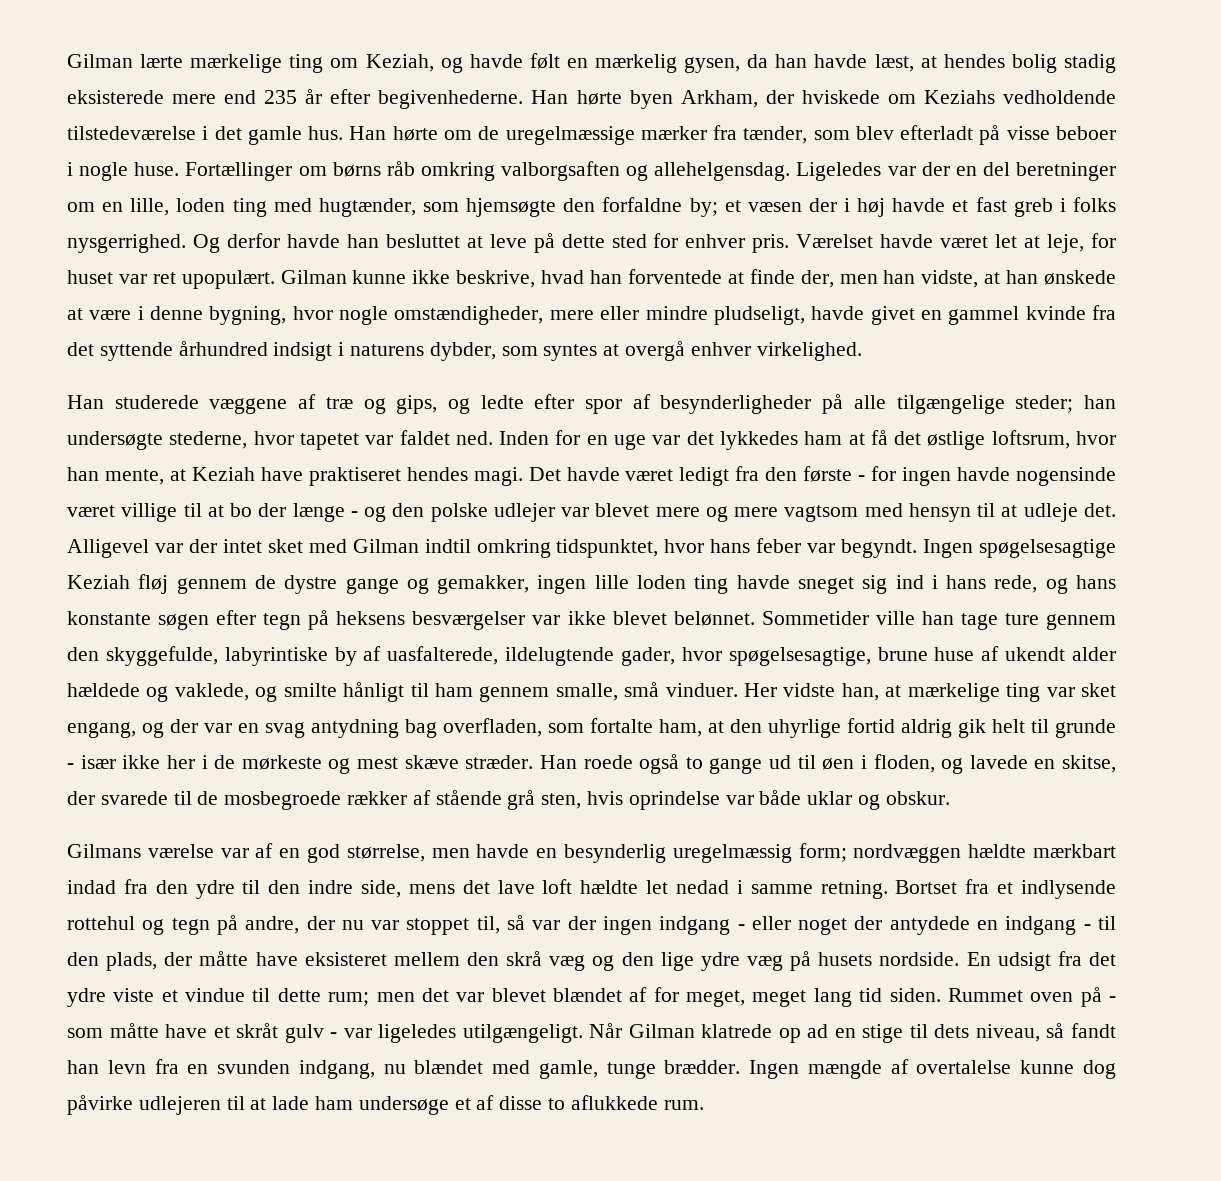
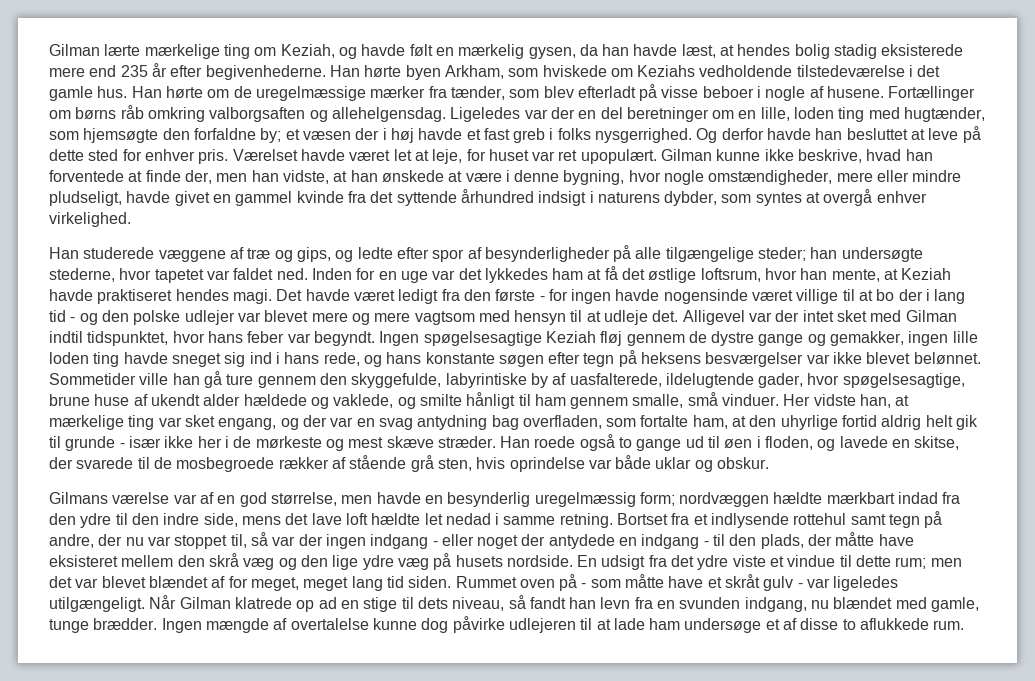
[765,90,794,104] der -> [508,68,539,77] som
[134,162,180,176] huse. -> [809,86,885,98] af husene.
[260,467,303,481] have -> [49,289,93,301] havde
[292,503,345,522] længe -> [926,289,966,304] [49,310,66,322] i lang tid
[476,539,551,558] omkring -> (83, 337) none
[960,613,998,630] tage -> [203,371,222,388] gå
[958,719,1025,738] gik helt -> [925,415,979,430] helt gik
[142,919,165,935] og -> [850,514,886,525] samt

